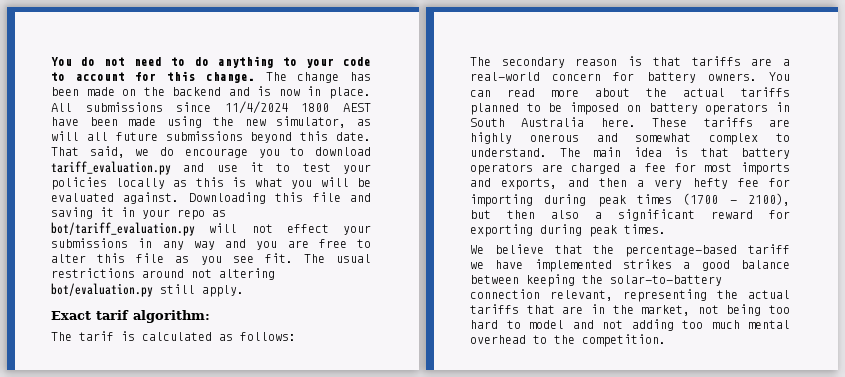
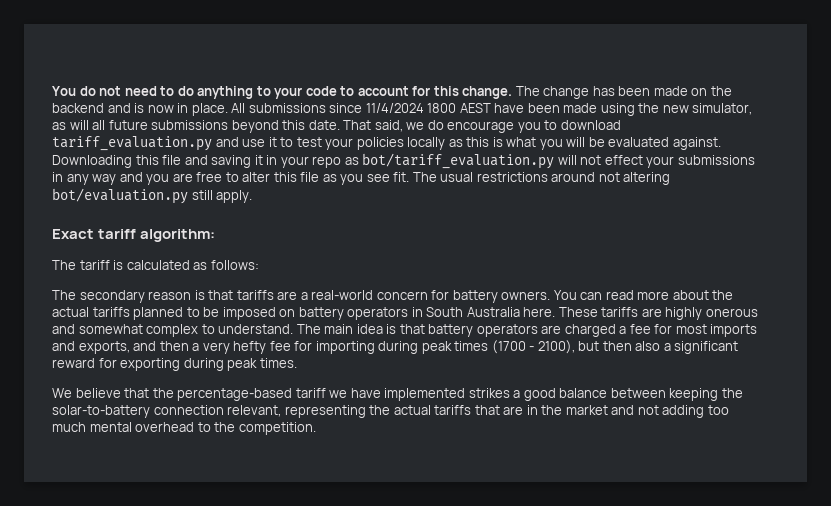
[96,310,129,320] tarif -> [98,229,137,239] tariff
[79,331,114,341] tarif -> [79,260,110,270] tariff
[641,304,790,316] [470,320,564,329] market, not being too hard to model -> [565,405,608,415] market

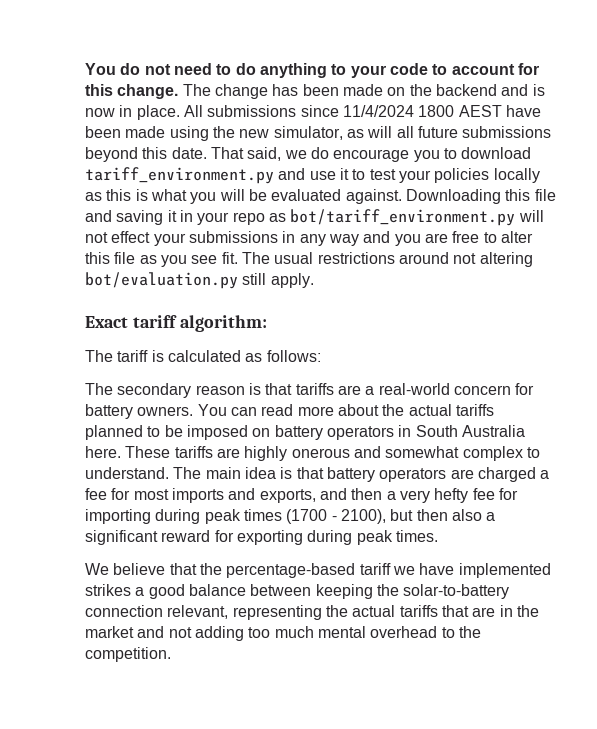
[52,136,212,151] tariff_evaluation.py -> [85,167,274,184] tariff_environment.py
[362,153,555,169] bot/tariff_evaluation.py -> [290,209,516,226] bot/tariff_environment.py

